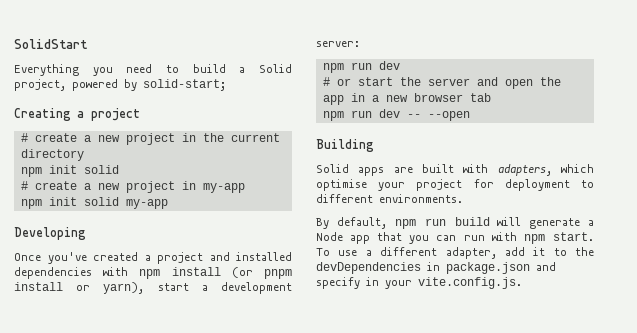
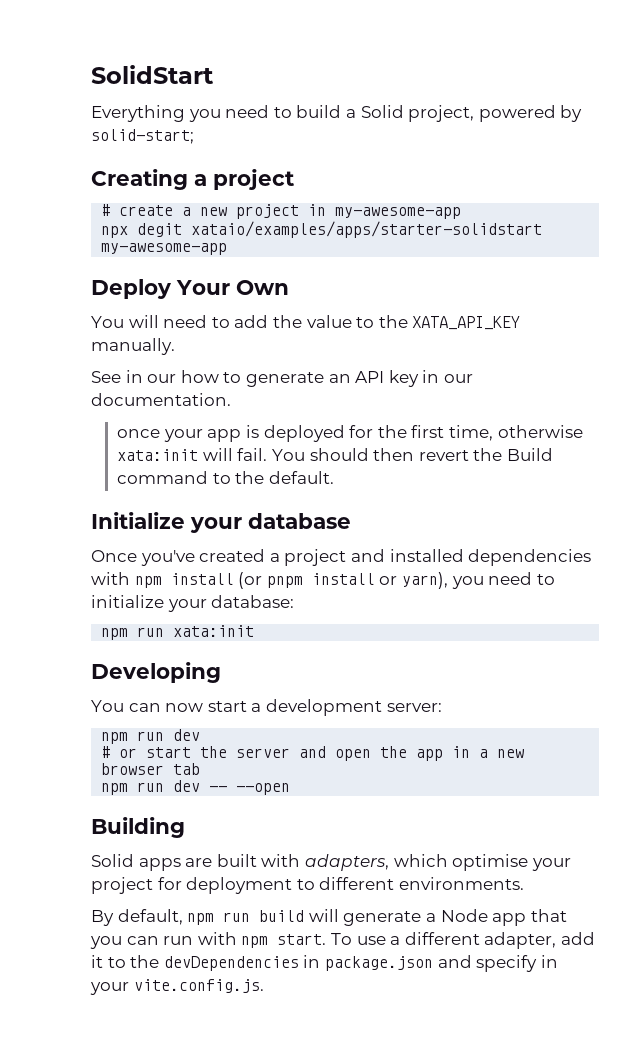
[202,133,280,142] [20,149,84,161] [20,165,119,177] [20,181,245,193] [20,197,168,209] [14,227,86,240] the current directory // npm init solid // # create a new project in my-app // npm init solid my-app // Developing -> [335,207,462,219] [101,221,543,238] [101,243,228,255] [91,279,289,299] [91,315,521,330] [91,338,175,355] [91,370,473,387] [91,393,231,406] [117,425,583,442] [117,448,553,461] [117,471,335,484] [91,512,351,533] my-awesome-app // npx degit xataio/examples/apps/starter-solidstart my-awesome-app // Deploy Your Own // You will need to add the value to the XATA_API_KEY manually. // See in our how to generate an API key in our documentation. // once your app is deployed for the first time, otherwise xata:init will fail. You should then revert the Build command to the default. // Initialize your database
(145, 288) none -> [451,572,555,589] [91,595,295,612] [101,625,255,640] [91,662,221,683] [91,700,204,712] you need to initialize your database: // npm run xata:init // Developing // You can now

